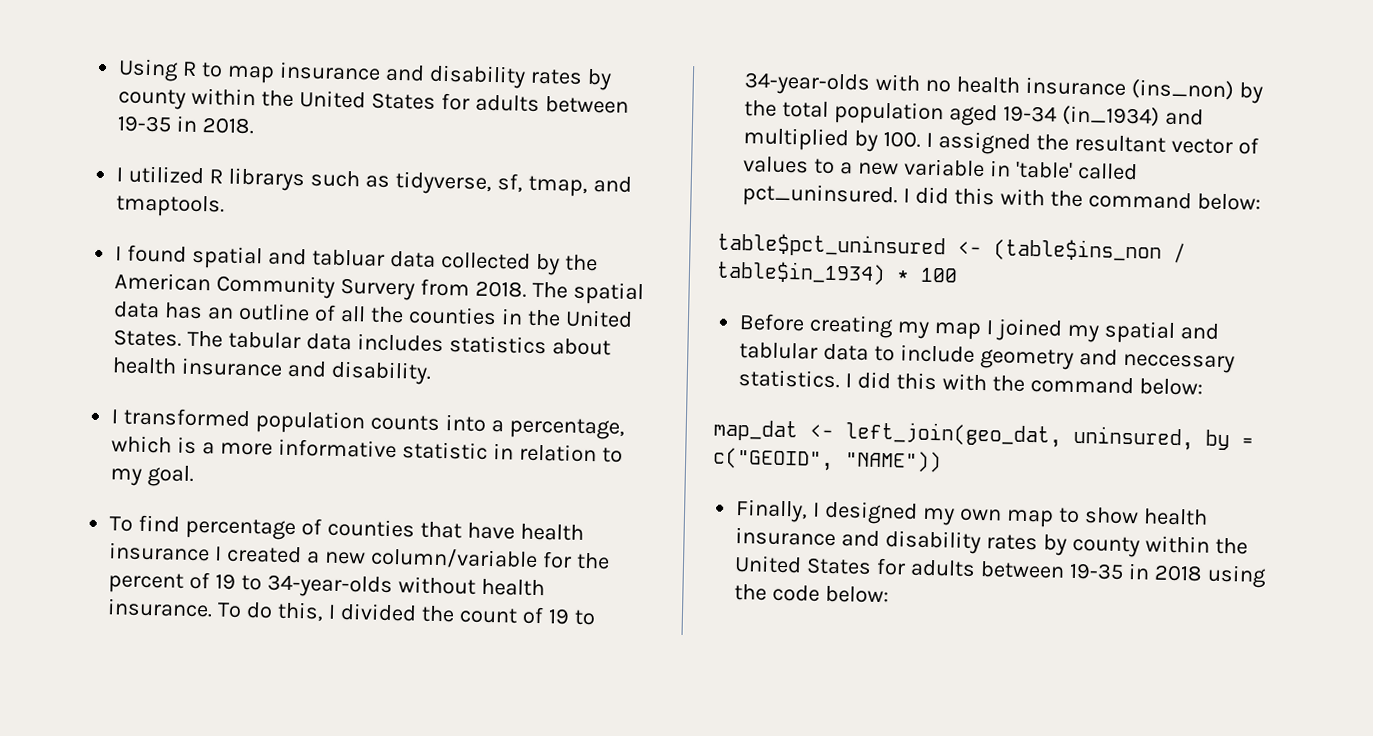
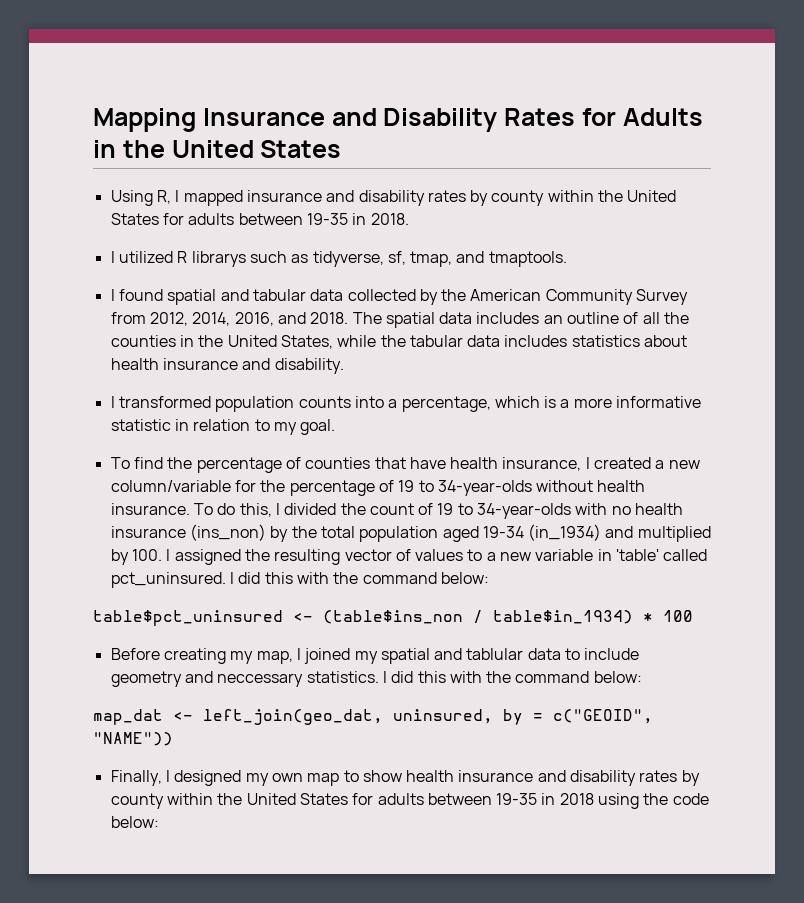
[118,58,276,84] Using R to map -> [93,108,703,132] [93,140,342,158] [110,190,243,206] Mapping Insurance and Disability Rates for Adults in the United States // Using R, I mapped
[311,249,385,267] tabluar -> [252,289,306,301] tabular
[340,277,471,301] Survery from -> [636,289,689,305] [110,312,306,326] Survey from 2012, 2014, 2016, and
[164,302,204,320] has -> [476,312,540,324] includes
[113,329,224,348] States. The -> [280,335,406,349] States, while the
(181, 523) none -> [167,457,193,469] the
[108,542,211,562] insurance -> [502,457,582,471] insurance,
[108,572,185,594] percent -> [289,480,375,496] percentage
[1073,134,1166,153] resultant -> [274,549,341,565] resulting
[934,322,982,341] map -> [256,651,293,664] map,

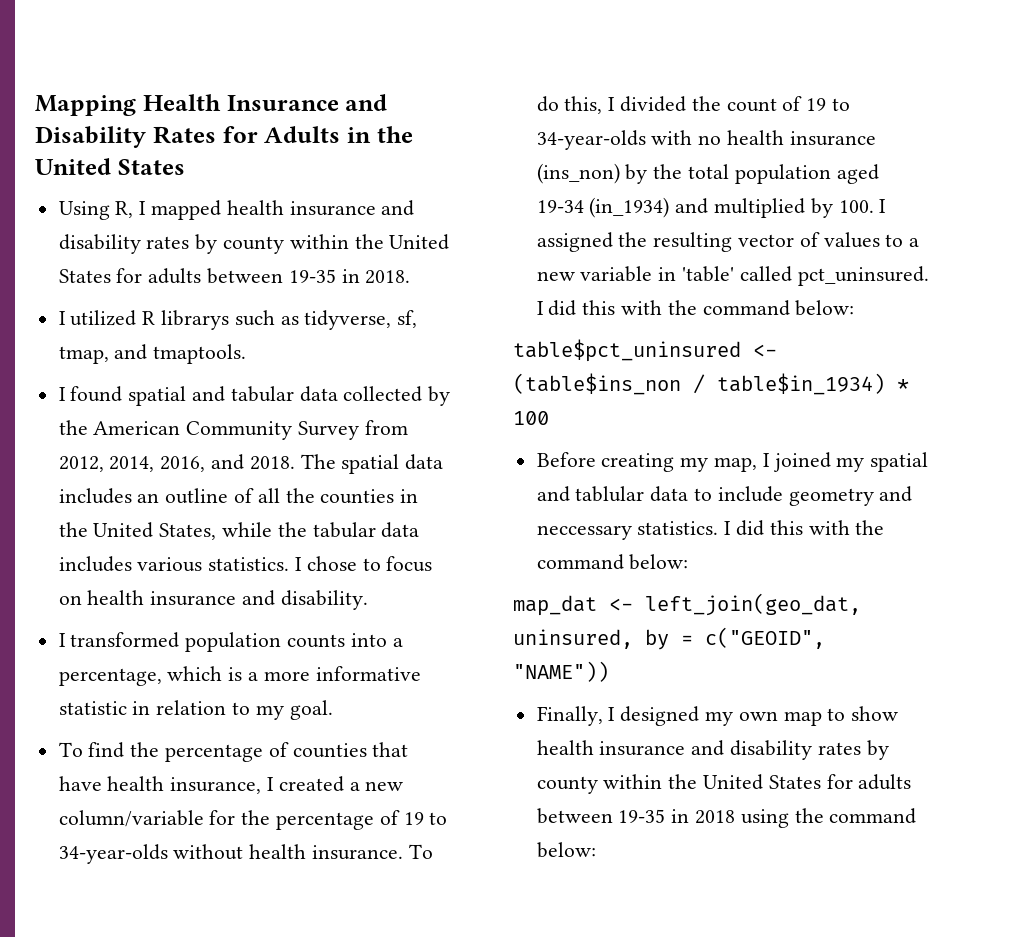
(196, 120) none -> [142,94,221,111] Health
(243, 198) none -> [226,200,284,215] health
[571,335,688,347] statistics about -> [137,556,433,572] [58,595,82,605] various statistics. I chose to focus on
[672,793,709,805] code -> [829,808,917,824] command

